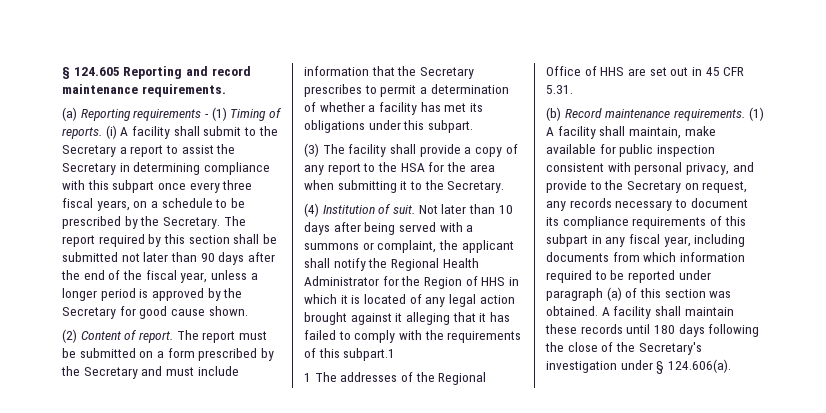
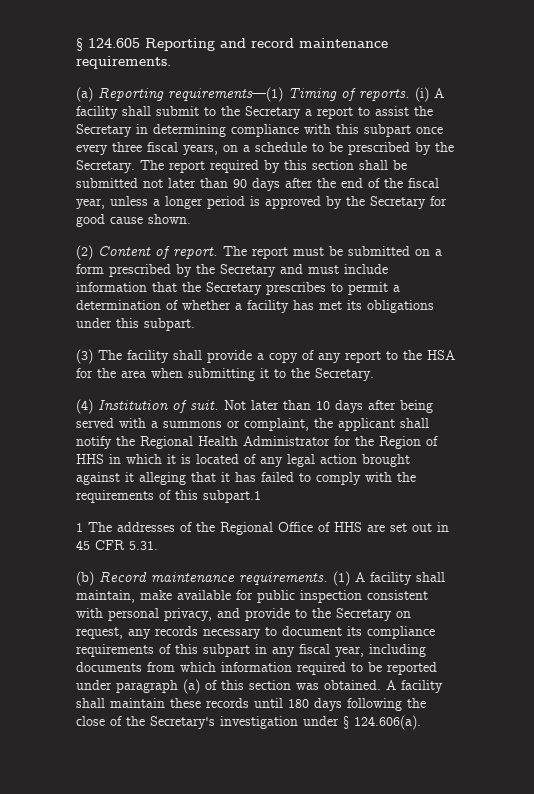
[133,107,227,121] requirements - (1) -> [168,87,283,102] requirements—(1)

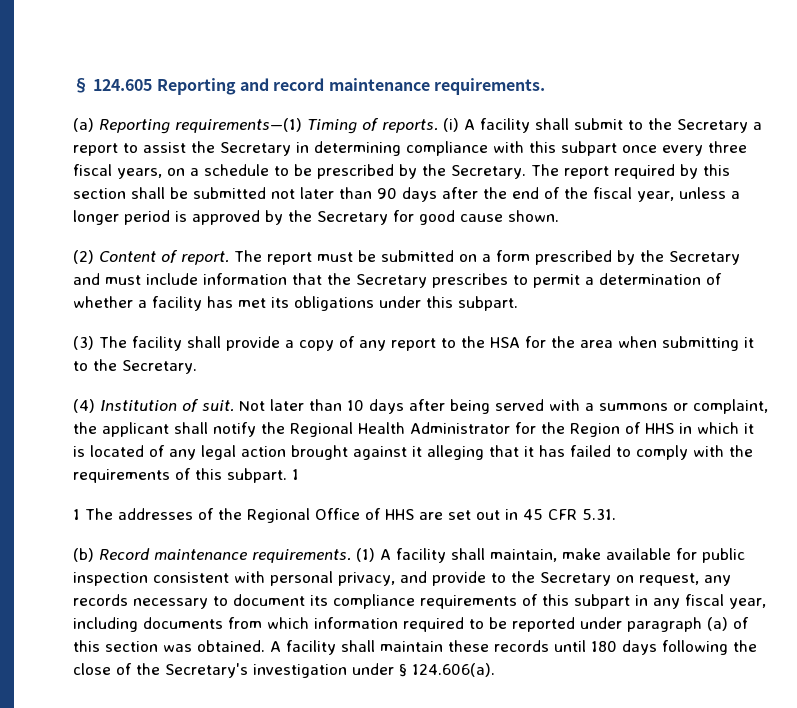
[203,490,261,503] subpart.1 -> [227,468,299,483] subpart. 1

